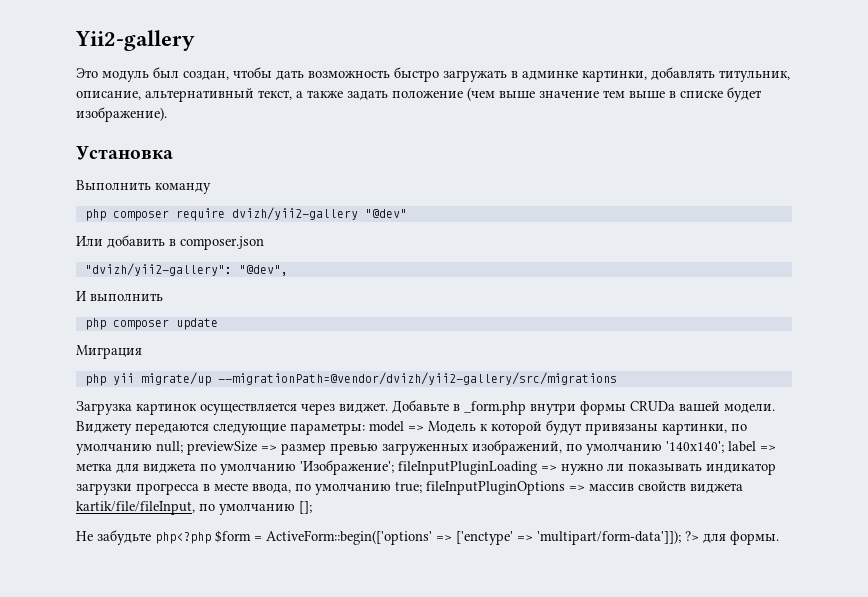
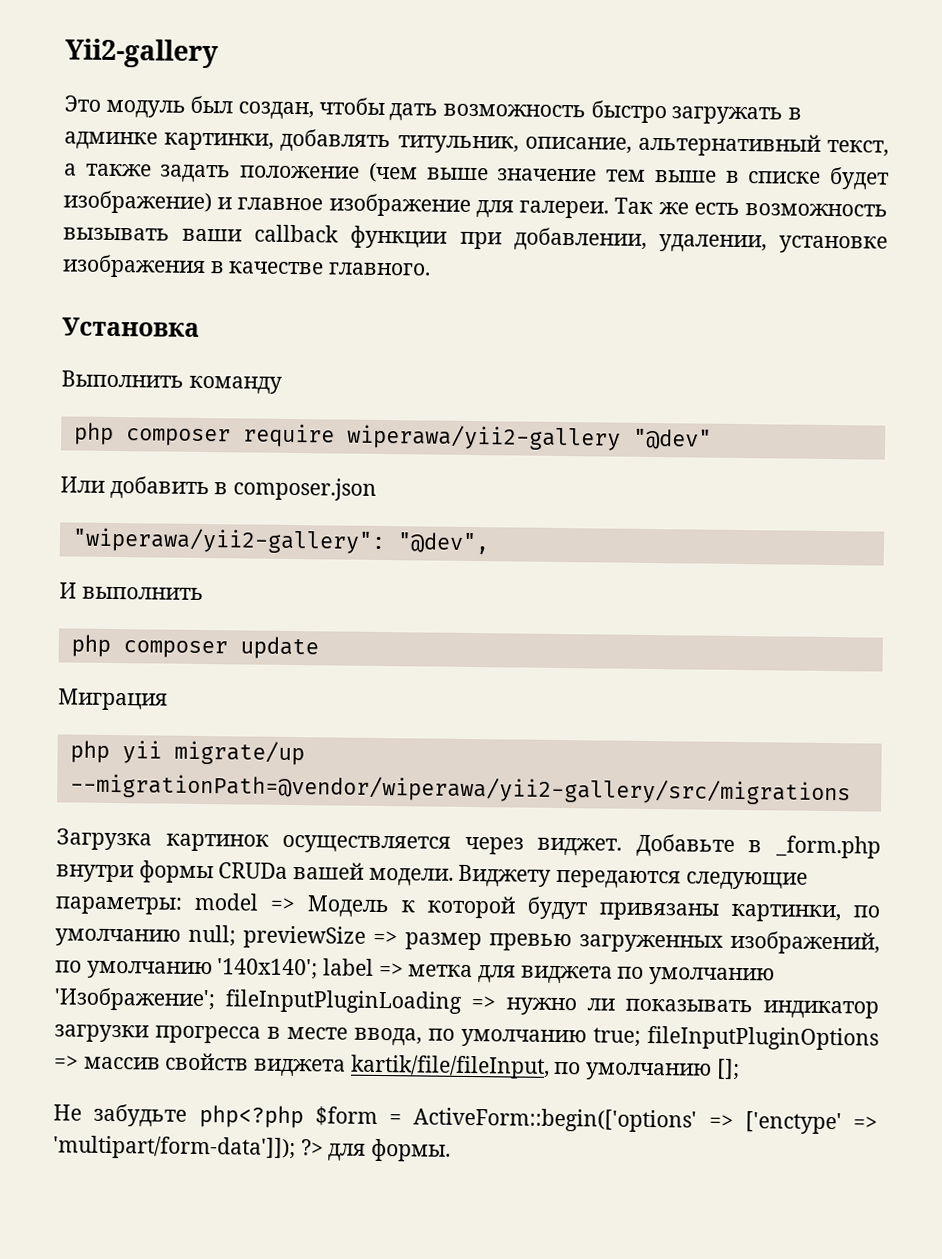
[76,107,167,122] изображение). -> [63,190,888,219] [63,224,888,254] [62,254,432,279] изображение) и главное изображение для галереи. Так же есть возможность вызывать ваши callback функции при добавлении, удалении, установке изображения в качестве главного.
[231,207,358,220] dvizh/yii2-gallery -> [346,424,621,451] wiperawa/yii2-gallery
[84,263,232,276] "dvizh/yii2-gallery": -> [71,527,386,555] "wiperawa/yii2-gallery":
[217,372,617,385] --migrationPath=@vendor/dvizh/yii2-gallery/src/migrations -> [69,773,851,806] --migrationPath=@vendor/wiperawa/yii2-gallery/src/migrations

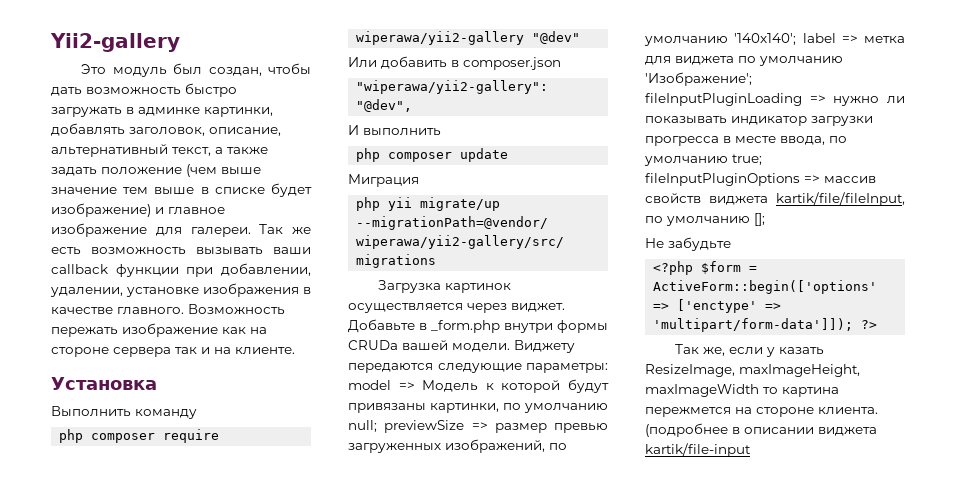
[397,135,519,154] титульник, -> [129,127,205,136] заголовок,
(432, 269) none -> [188,304,285,315] [51,323,267,337] [51,347,295,357] Возможность пережать изображение как на стороне сервера так и на клиенте.
[198,1104,304,1129] php<?php -> [653,261,694,275] // <?php
[328,1138,452,1162] для формы. -> [675,344,825,357] [645,364,860,377] [645,384,839,397] [645,407,878,417] [645,423,877,437] [645,443,751,457] // Так же, если у казать ResizeImage, maxImageHeight, maxImageWidth то картина пережмется на стороне клиента. (подробнее в описании виджета kartik/file-input

